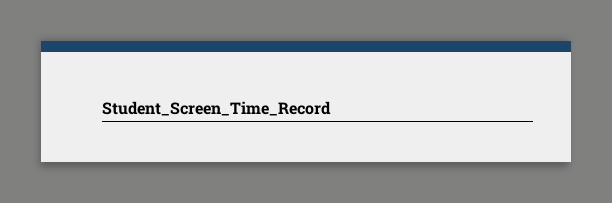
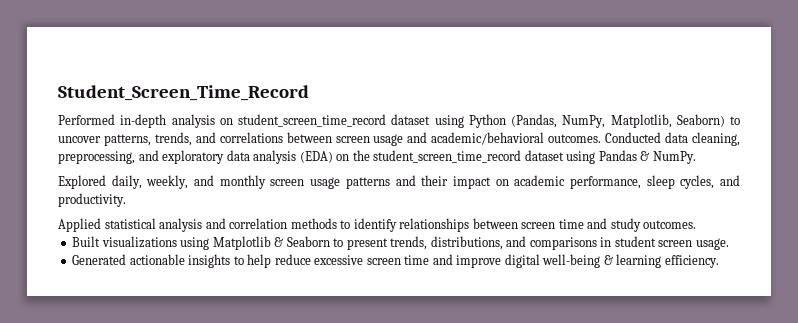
(331, 108) none -> [58,114,740,128] [58,132,740,146] [58,150,696,164] [58,175,740,189] [58,193,126,207] [58,218,697,232] [72,236,729,250] [72,254,719,268] // Performed in-depth analysis on student_screen_time_record dataset using Python (Pandas, NumPy, Matplotlib, Seaborn) to uncover patterns, trends, and correlations between screen usage and academic/behavioral outcomes. Conducted data cleaning, preprocessing, and exploratory data analysis (EDA) on the student_screen_time_record dataset using Pandas & NumPy. // Explored daily, weekly, and monthly screen usage patterns and their impact on academic performance, sleep cycles, and productivity. // Applied statistical analysis and correlation methods to identify relationships between screen time and study outcomes. // Built visualizations using Matplotlib & Seaborn to present trends, distributions, and comparisons in student screen usage. // Generated actionable insights to help reduce excessive screen time and improve digital well-being & learning efficiency.

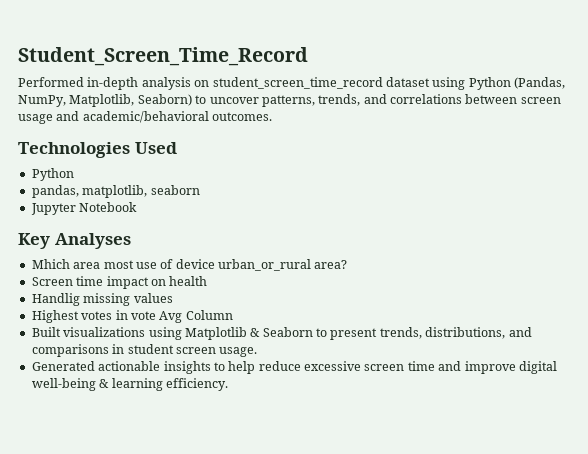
[605,132,740,146] [58,150,696,164] [58,175,740,189] [58,193,126,207] [58,218,697,232] Conducted data cleaning, preprocessing, and exploratory data analysis (EDA) on the student_screen_time_record dataset using Pandas & NumPy. // Explored daily, weekly, and monthly screen usage patterns and their impact on academic performance, sleep cycles, and productivity. // Applied statistical analysis and correlation methods to identify relationships between screen time and study outcomes. -> [18,142,177,158] [31,168,74,181] [31,185,200,198] [30,202,138,215] [18,233,131,249] [31,259,348,271] [31,276,208,289] [31,293,173,306] [31,310,233,323] // Technologies Used // Python // pandas, matplotlib, seaborn // Jupyter Notebook // Key Analyses // Mhich area most use of device urban_or_rural area? // Screen time impact on health // Handlig missing values // Highest votes in vote Avg Column

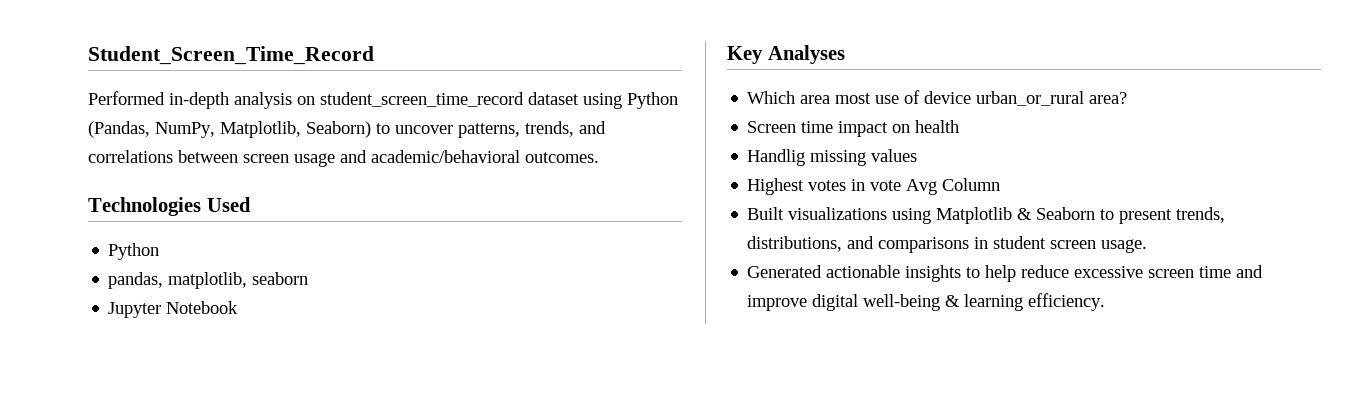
[31,259,70,269] Mhich -> [747,91,796,104] Which

